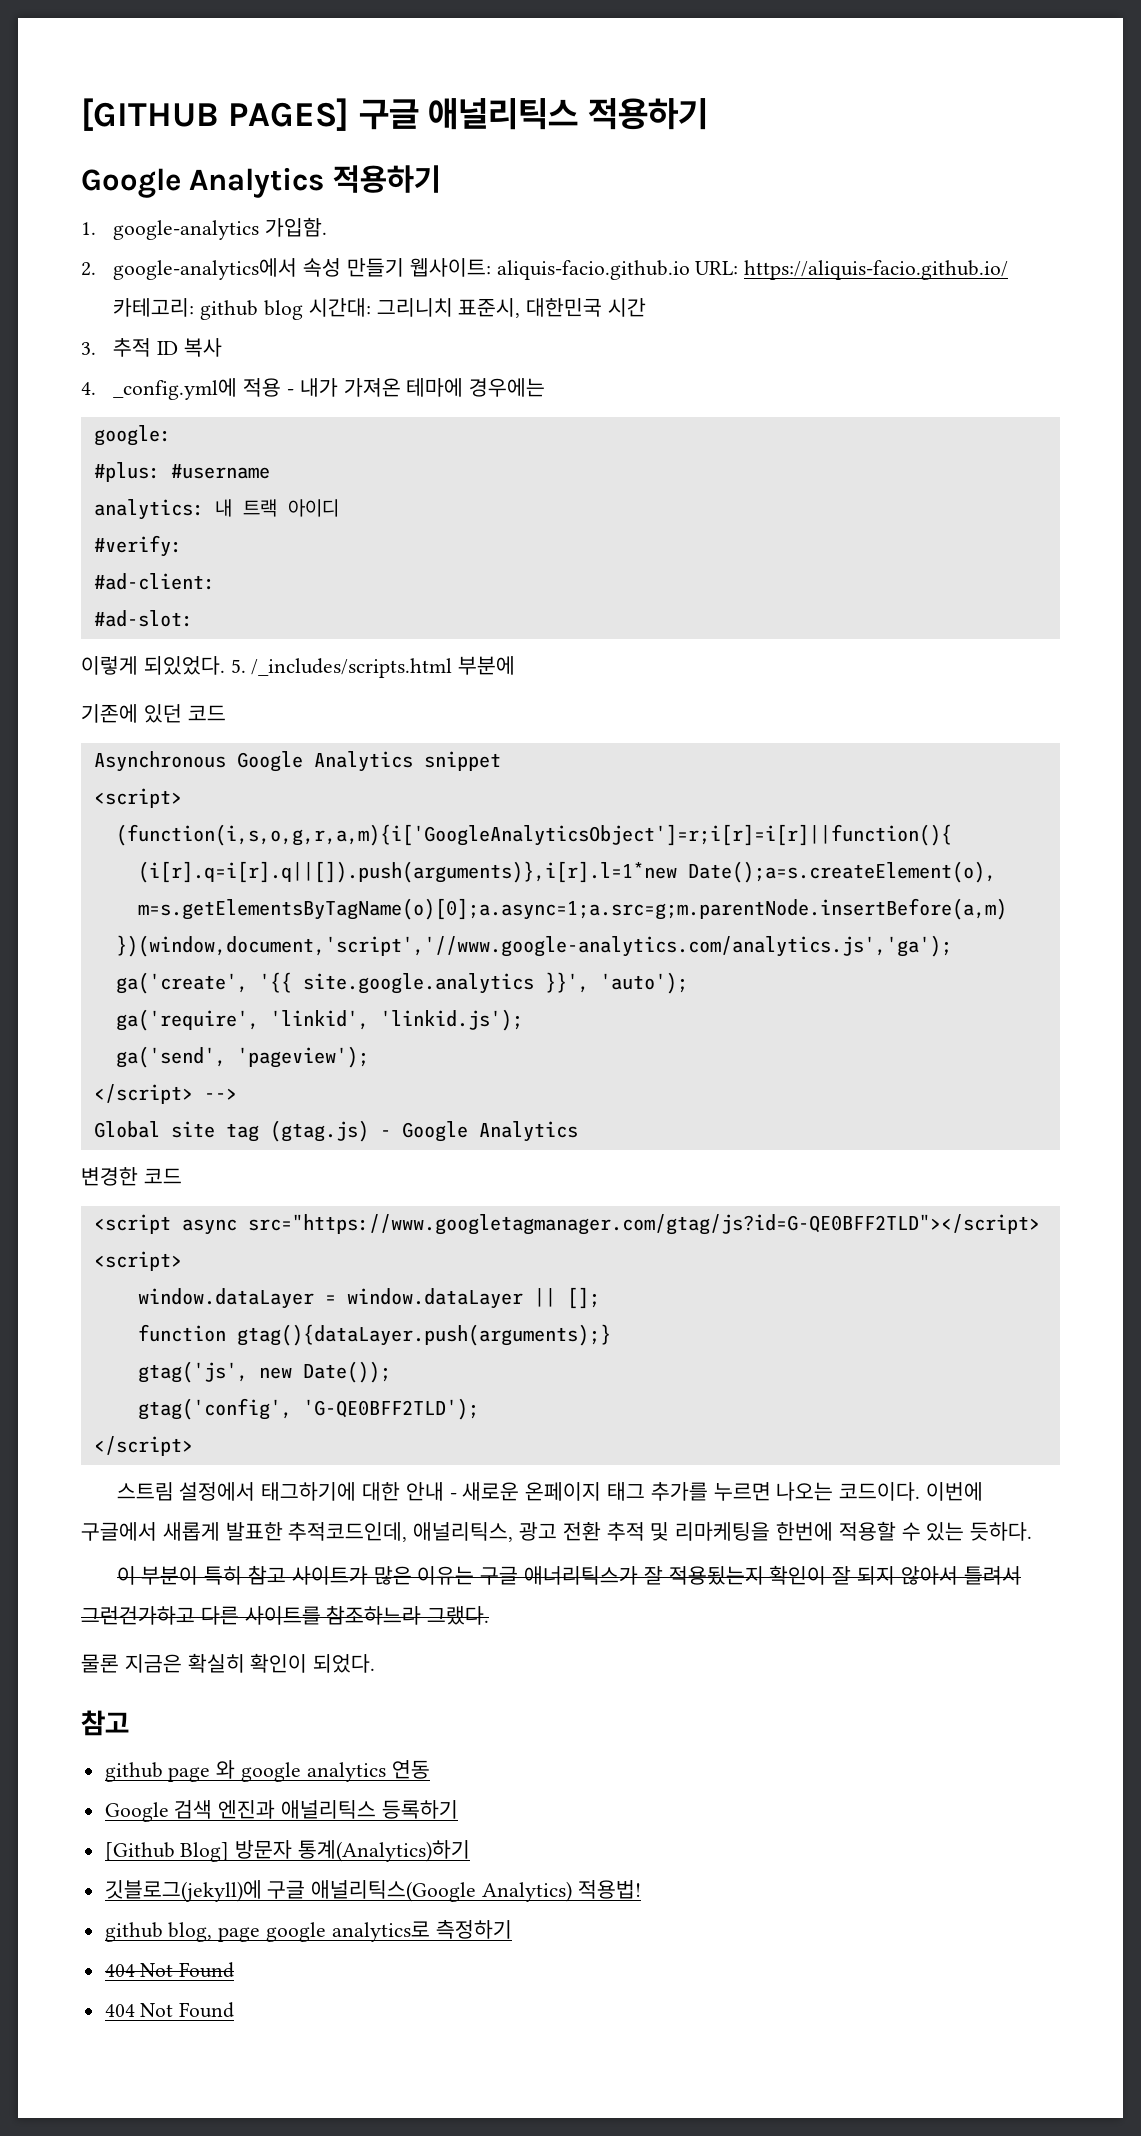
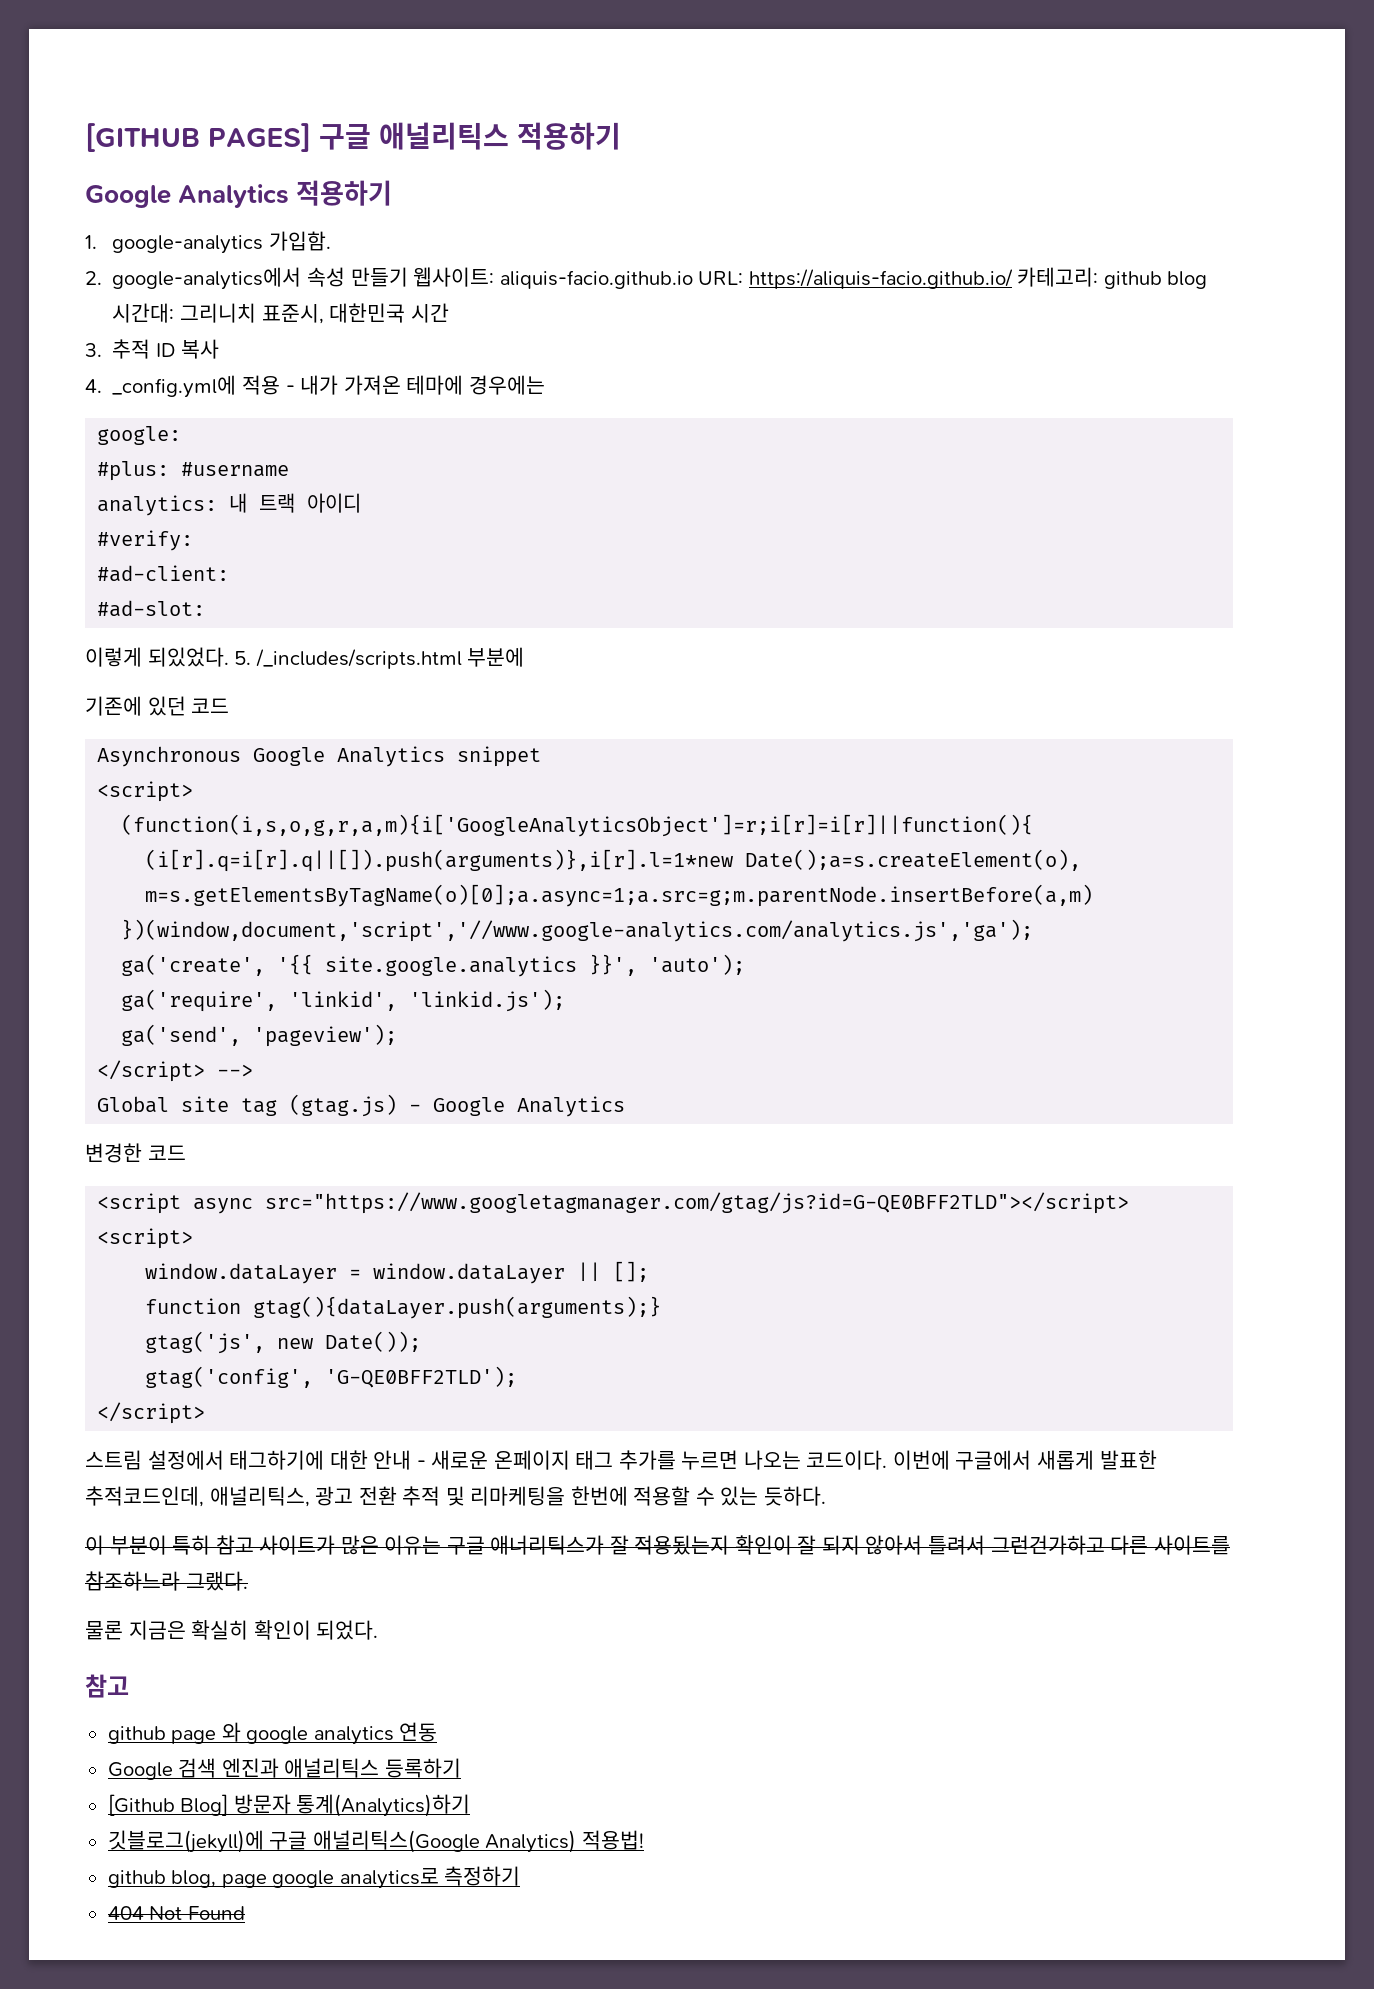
[104,2002,235,2018] // 404 Not Found -> (245, 1913) none

